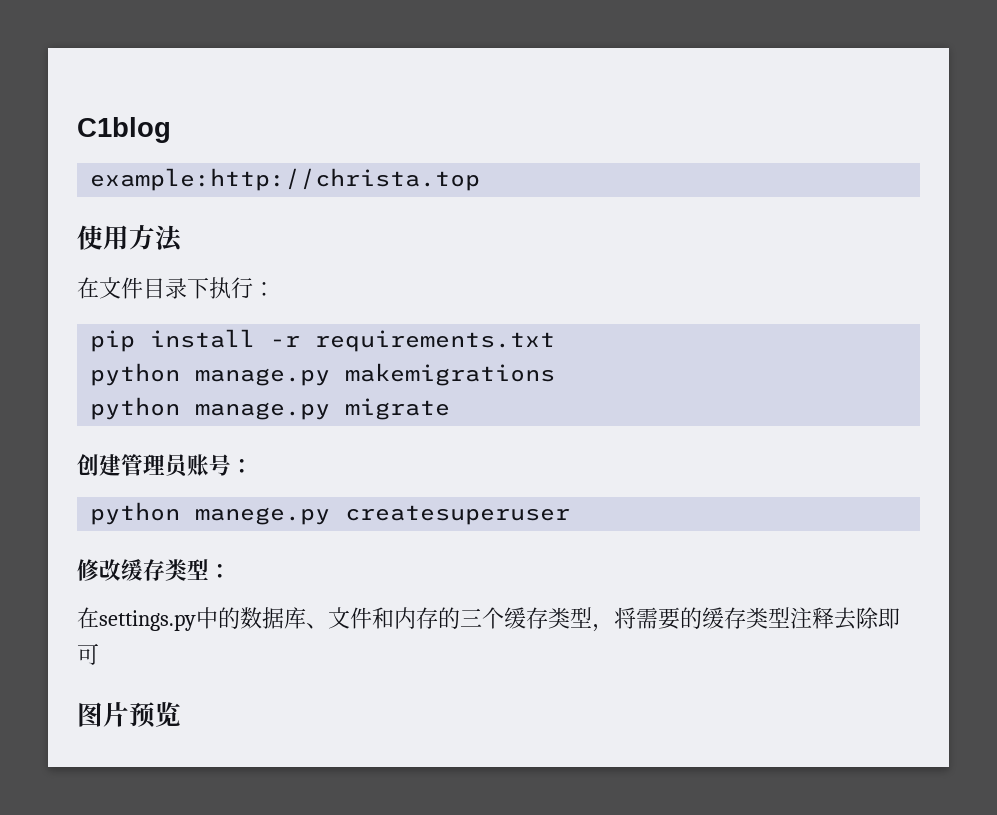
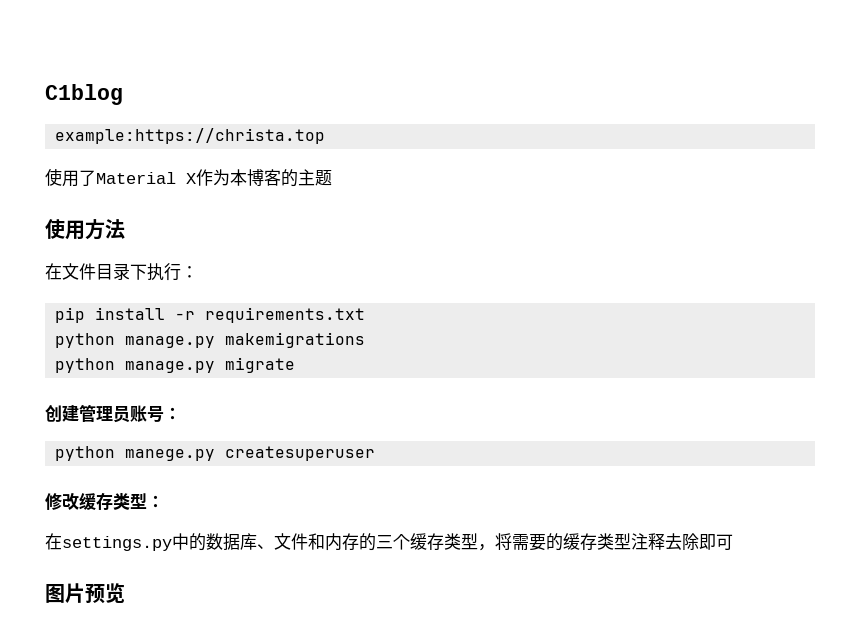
[90,168,481,191] example:http://christa.top -> [55,128,326,144] [45,168,332,187] example:https://christa.top // 使用了Material X作为本博客的主题

